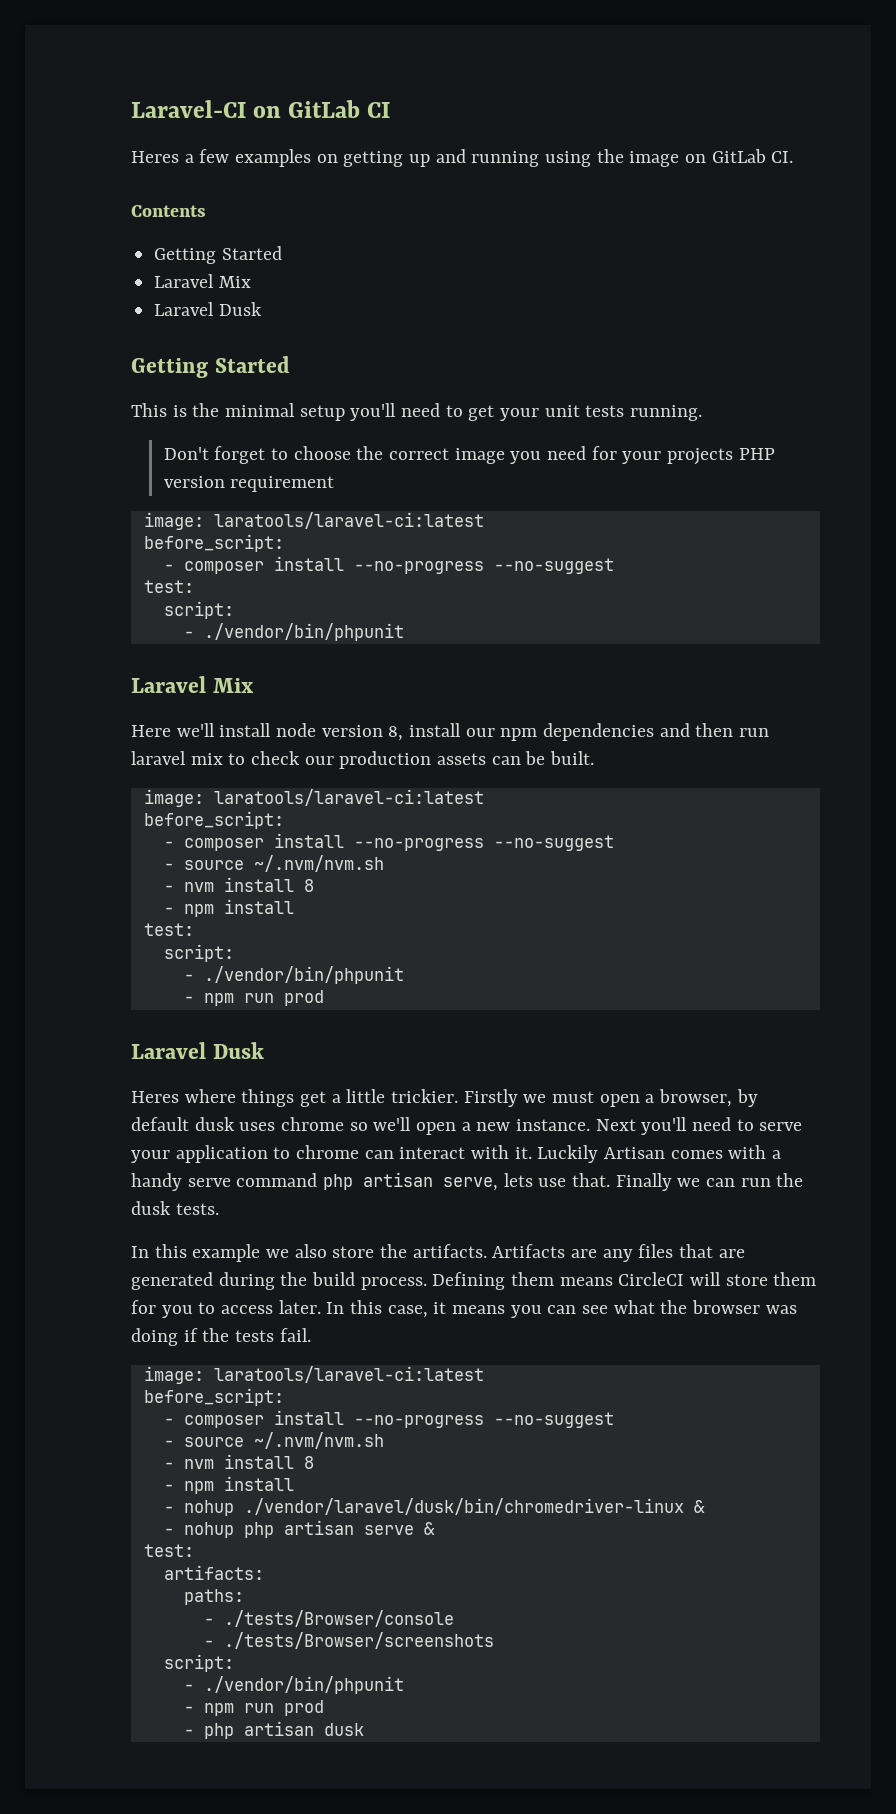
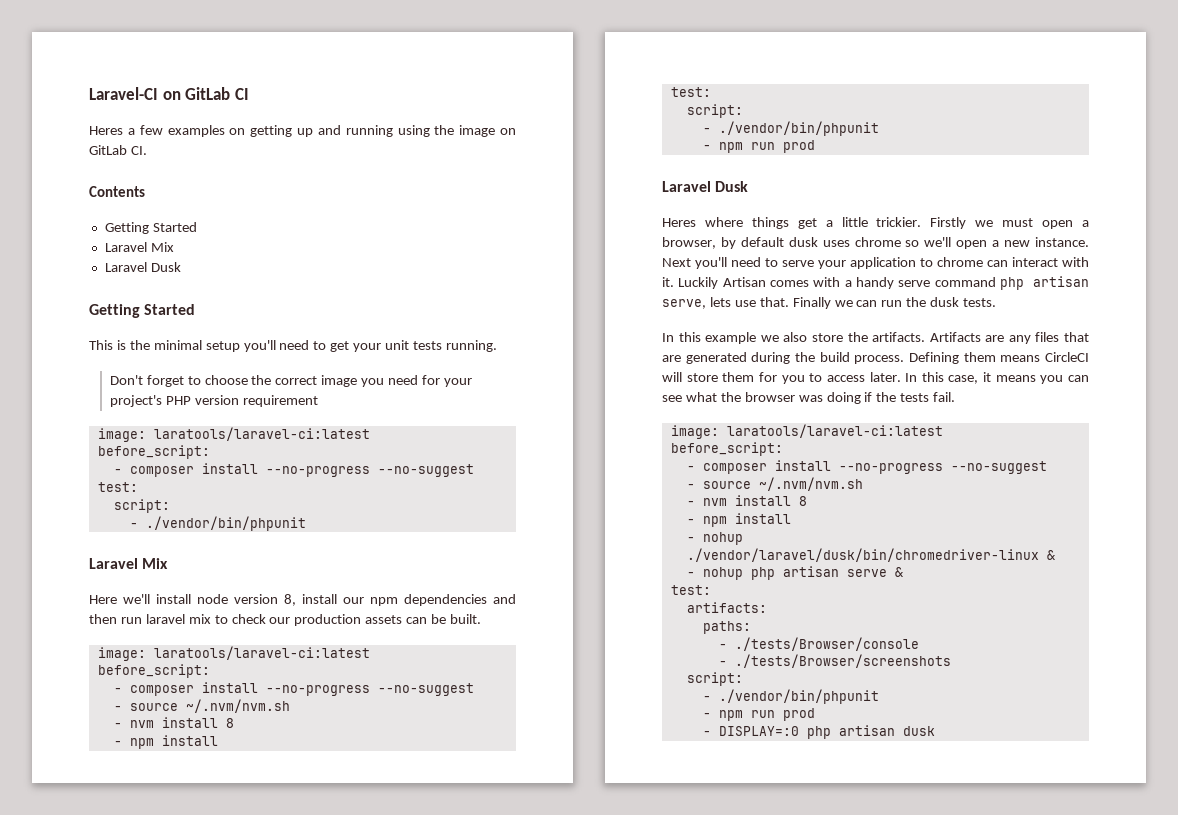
[667,448,734,465] projects -> [109,395,162,407] project's
(194, 1732) none -> [718,726,799,736] DISPLAY=:0

